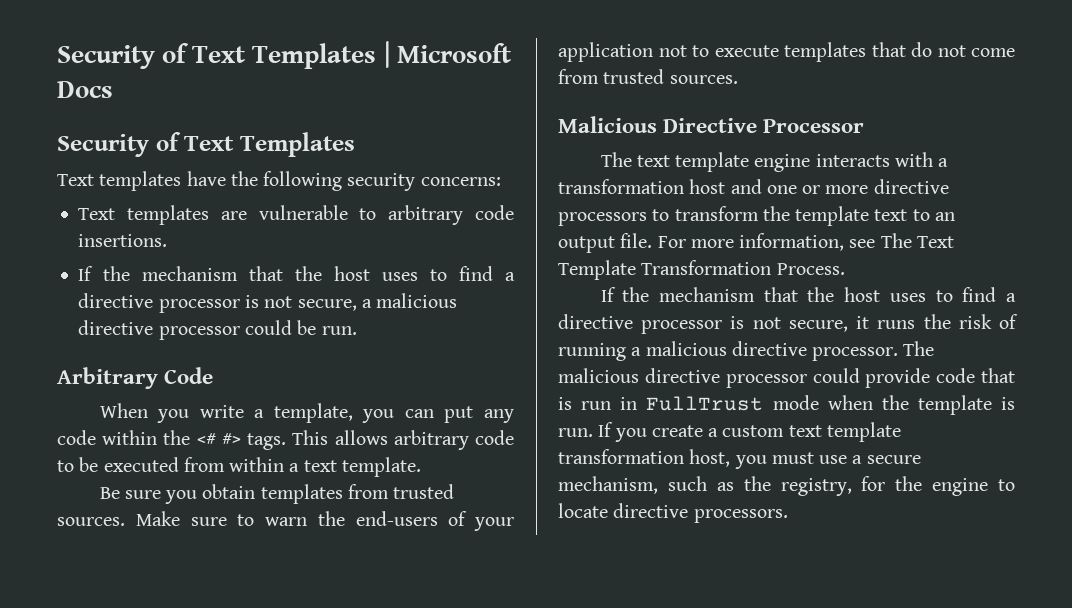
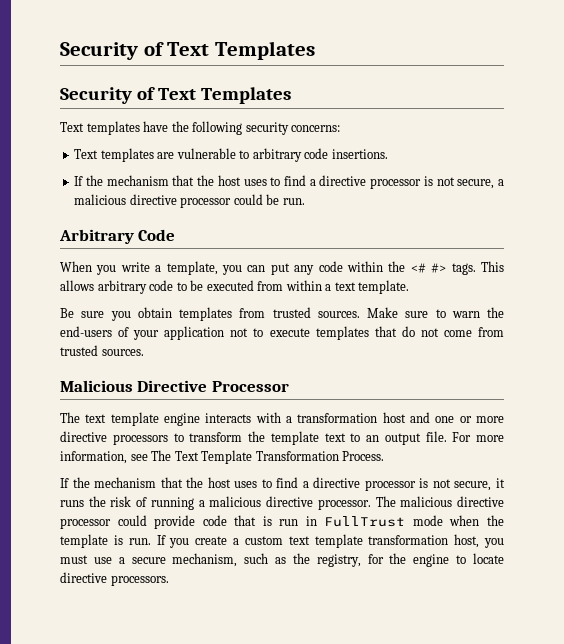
[57,41,511,69] [57,81,113,98] Security of Text Templates | Microsoft Docs -> [60,41,315,60] Security of Text Templates

